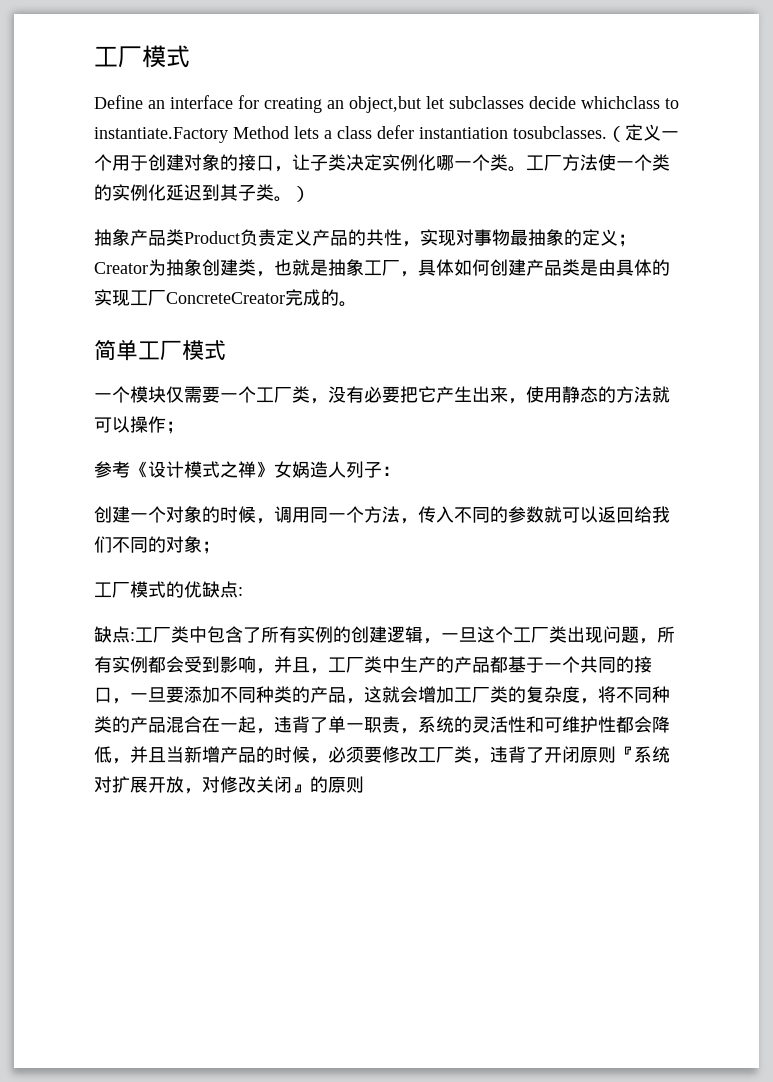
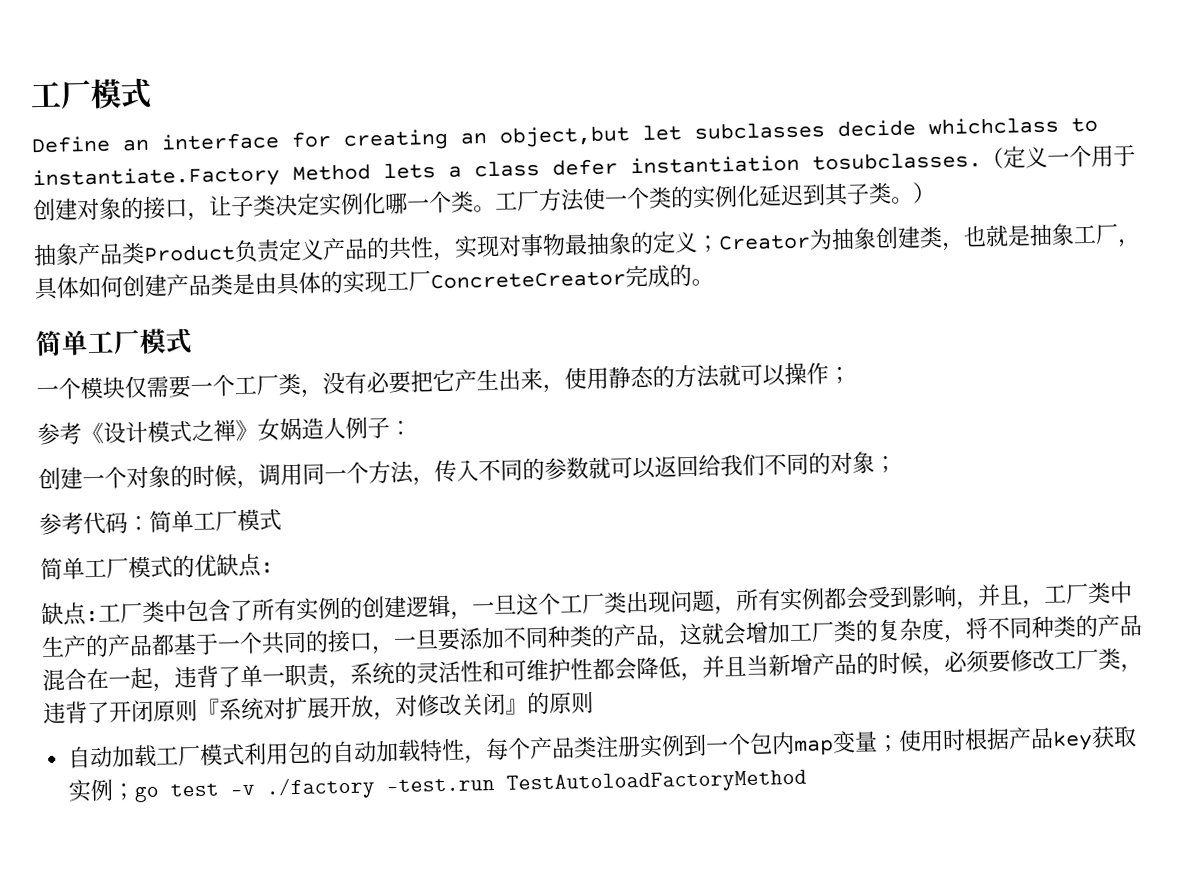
[346,461,364,478] 列 -> [345,416,368,439] 例
(220, 547) none -> [39,508,282,536] [40,557,85,581] 参考代码：简单工厂模式 // 简单
(364, 784) none -> [67,725,1138,769] [68,769,808,803] // 自动加载工厂模式利用包的自动加载特性，每个产品类注册实例到一个包内map变量；使用时根据产品key获取实例；go test -v ./factory -test.run TestAutoloadFactoryMethod

